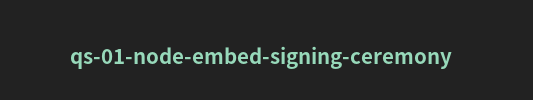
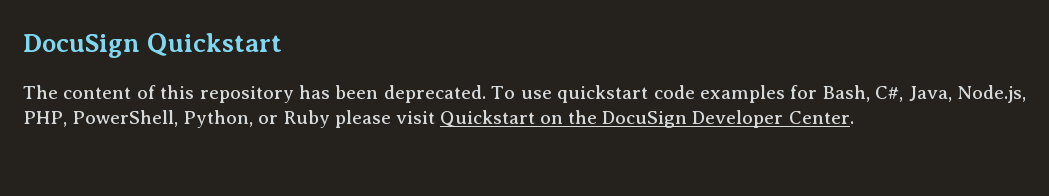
[70,46,452,69] qs-01-node-embed-signing-ceremony -> [23,33,283,58] [23,85,1026,103] [23,110,854,128] DocuSign Quickstart // The content of this repository has been deprecated. To use quickstart code examples for Bash, C#, Java, Node.js, PHP, PowerShell, Python, or Ruby please visit Quickstart on the DocuSign Developer Center.

